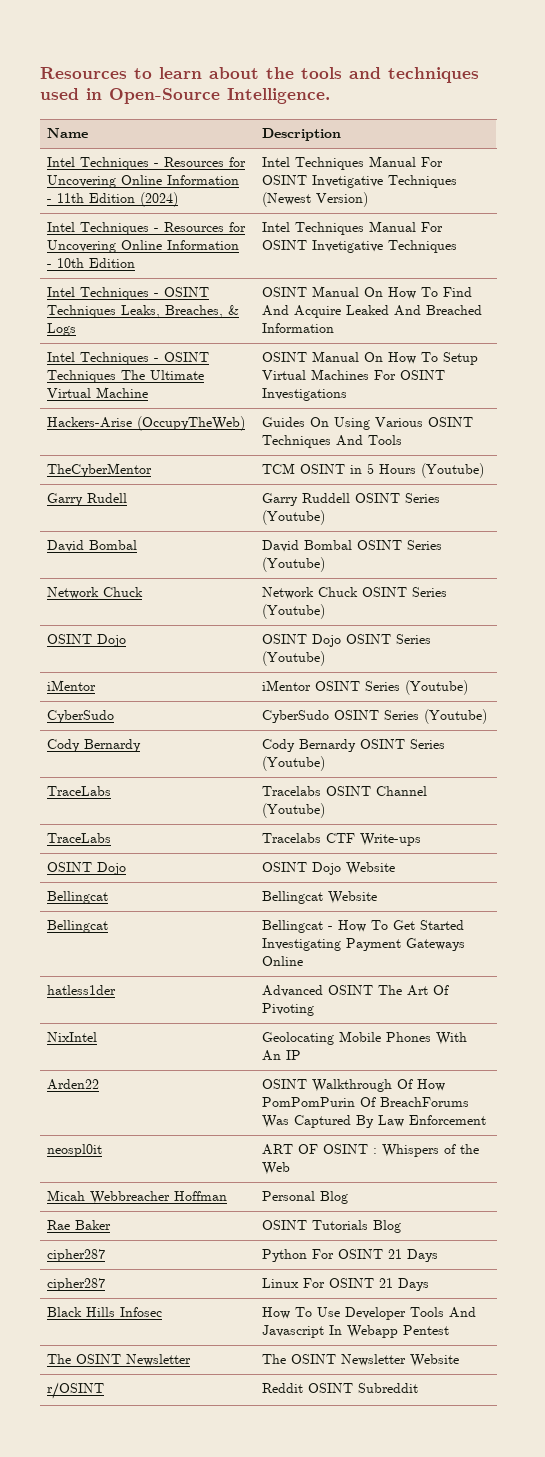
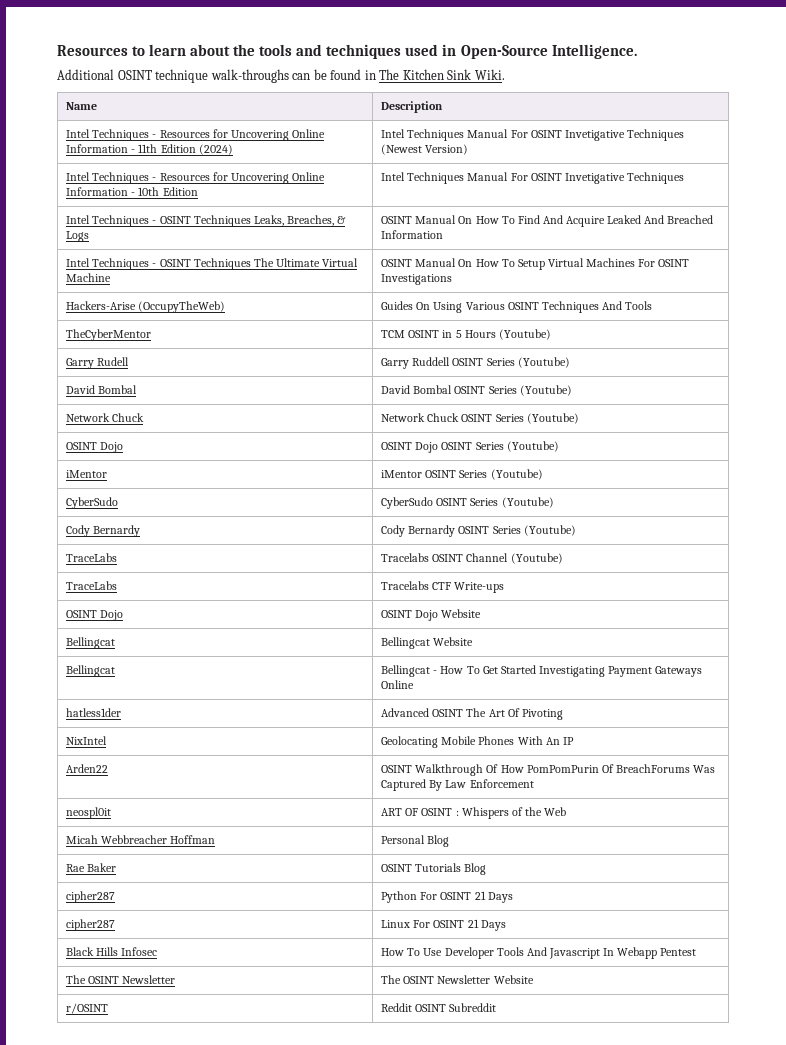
(330, 96) none -> [57,69,505,83] // Additional OSINT technique walk-throughs can be found in The Kitchen Sink Wiki.

